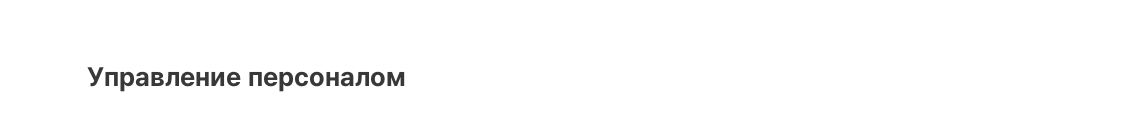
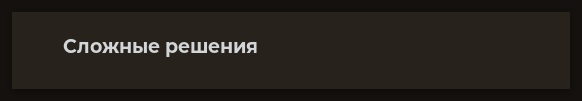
[87,67,407,92] Управление персоналом -> [63,39,259,57] Сложные решения

